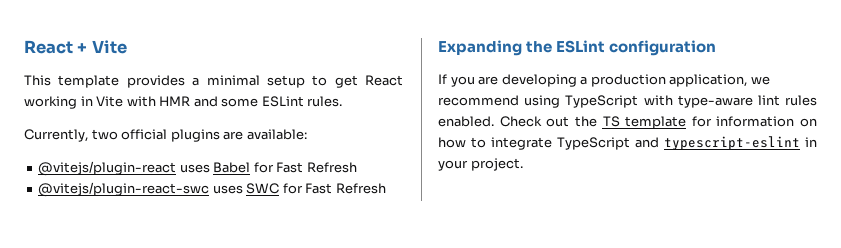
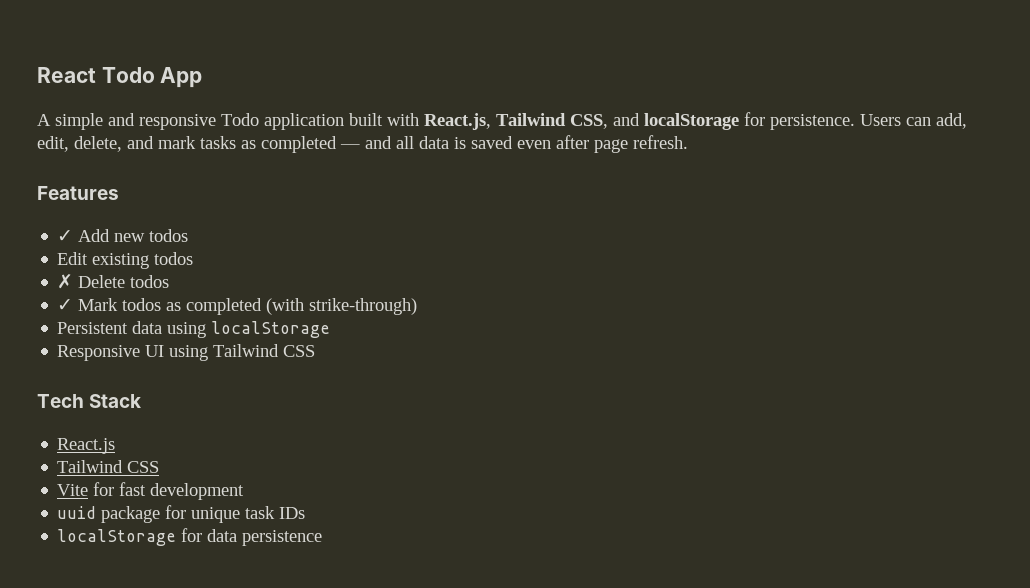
[24,40,127,54] [24,75,403,88] [24,96,343,109] [24,129,307,142] [38,161,357,176] [38,182,386,197] [438,40,717,56] [438,74,770,87] [438,95,817,108] [438,116,817,129] [438,136,817,150] [438,158,523,171] React + Vite // This template provides a minimal setup to get React working in Vite with HMR and some ESLint rules. // Currently, two official plugins are available: // @vitejs/plugin-react uses Babel for Fast Refresh // @vitejs/plugin-react-swc uses SWC for Fast Refresh // Expanding the ESLint configuration // If you are developing a production application, we recommend using TypeScript with type-aware lint rules enabled. Check out the TS template for information on how to integrate TypeScript and typescript-eslint in your project. -> [37,67,203,88] [37,112,967,130] [37,135,688,153] [37,186,119,200] [57,229,189,242] [57,252,194,269] [57,274,170,289] [57,298,418,315] [57,321,331,338] [57,344,316,361] [37,394,142,408] [57,438,116,454] [57,460,160,473] [57,482,245,500] [57,505,306,523] [57,528,323,546] React Todo App // A simple and responsive Todo application built with React.js, Tailwind CSS, and localStorage for persistence. Users can add, edit, delete, and mark tasks as completed — and all data is saved even after page refresh. // Features // ✓ Add new todos // Edit existing todos // ✗ Delete todos // ✓ Mark todos as completed (with strike-through) // Persistent data using localStorage // Responsive UI using Tailwind CSS // Tech Stack // React.js // Tailwind CSS // Vite for fast development // uuid package for unique task IDs // localStorage for data persistence

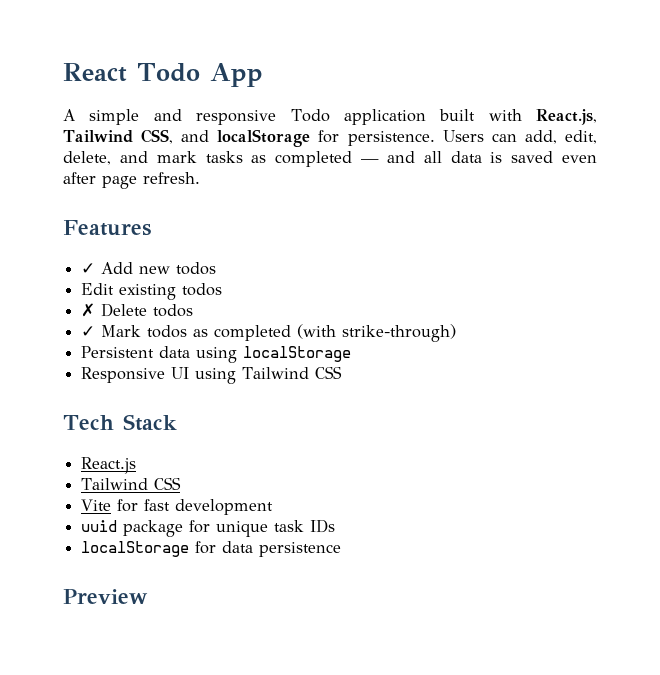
(323, 538) none -> [63,589,148,604] // Preview

